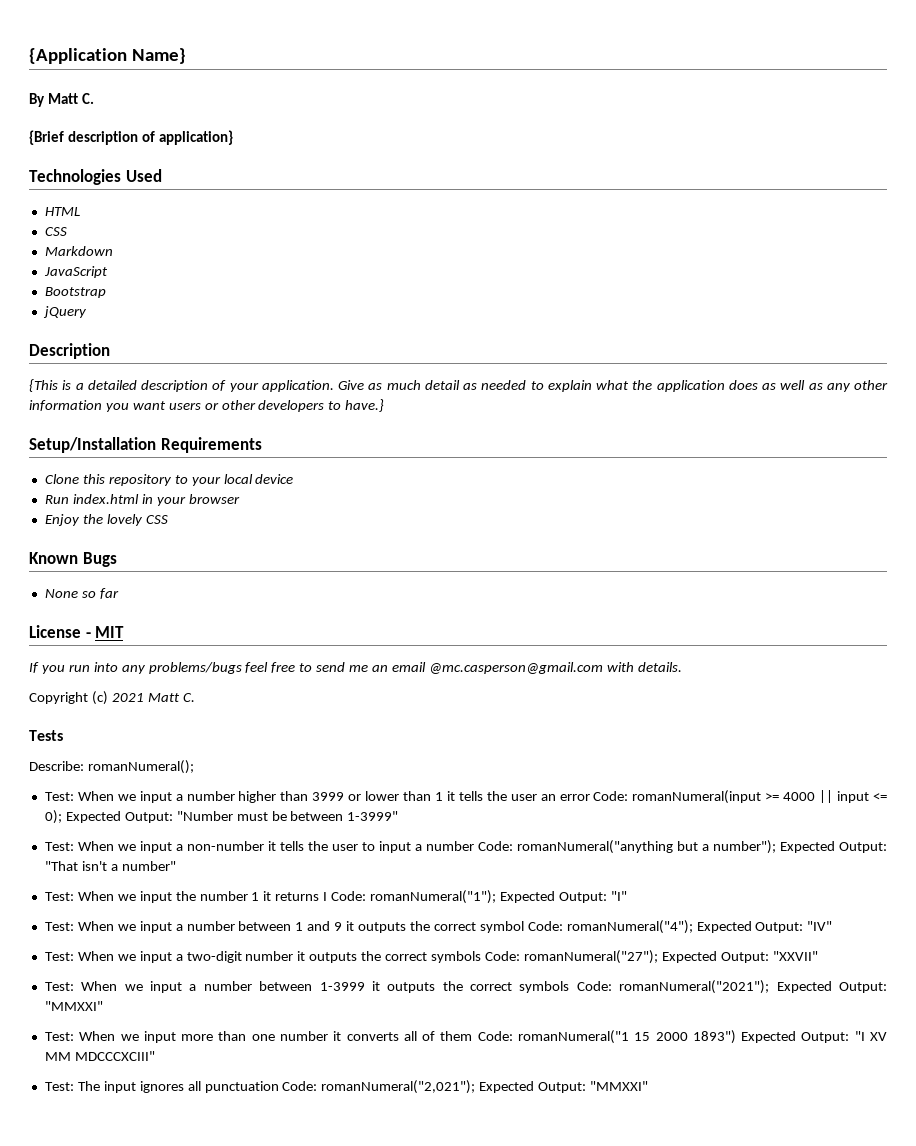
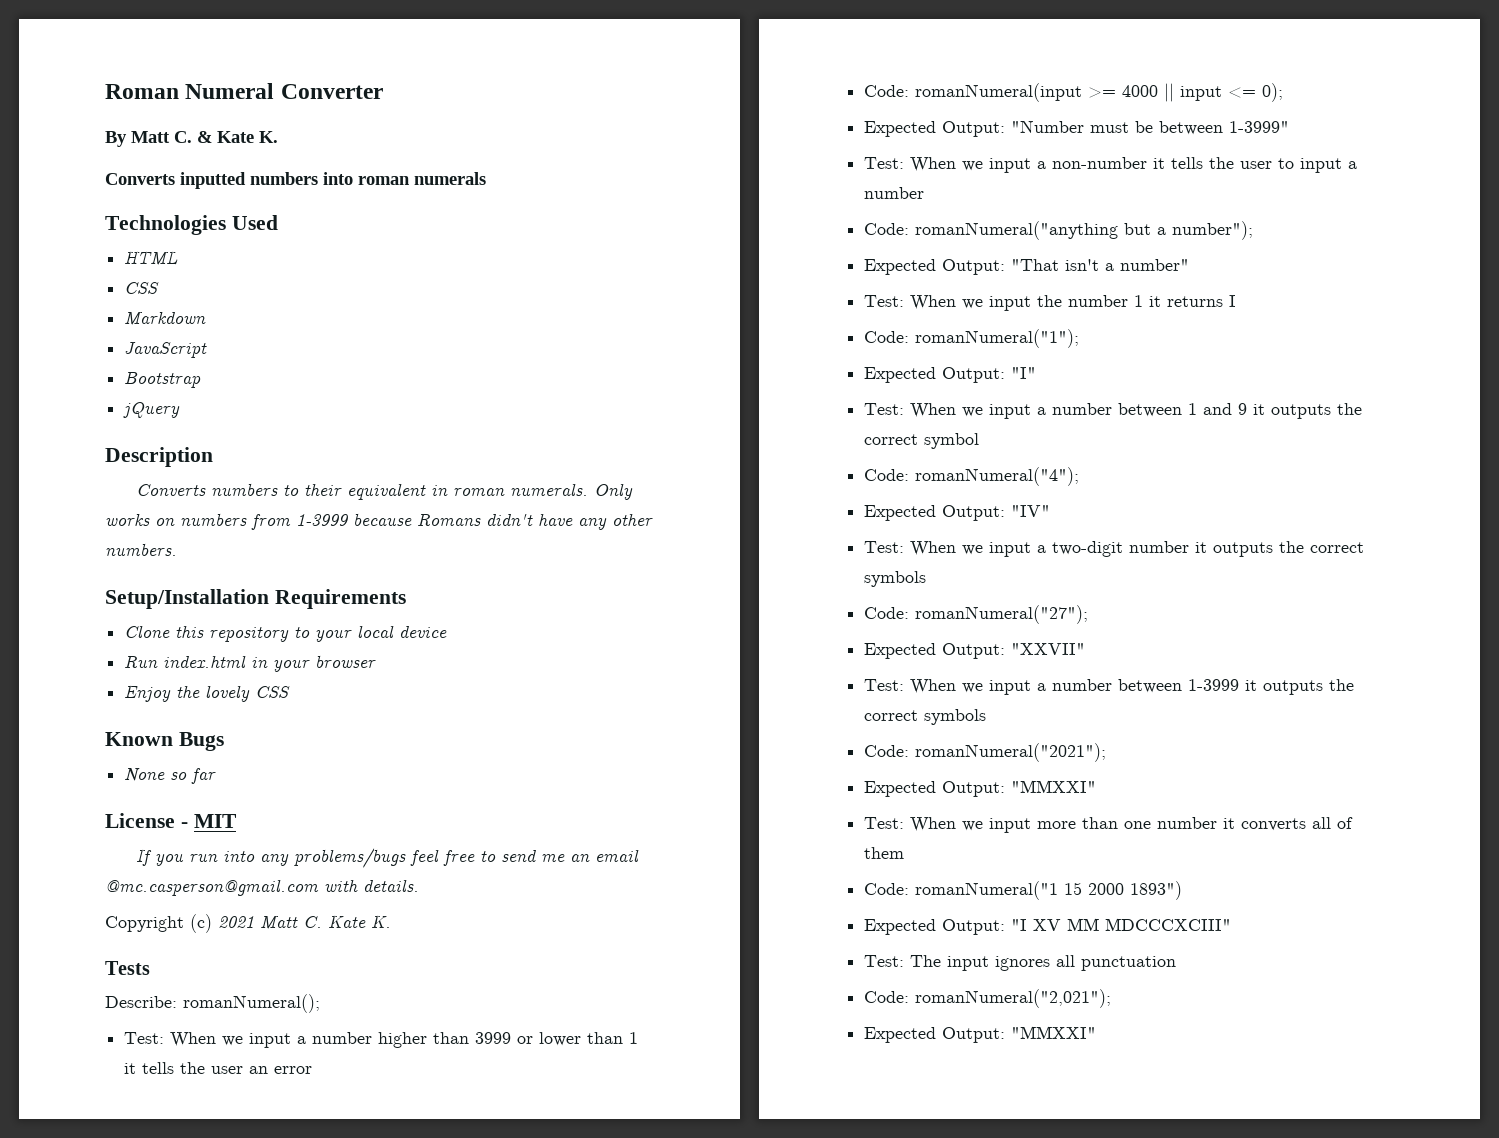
[29,48,186,64] {Application Name} -> [105,83,383,99] Roman Numeral Converter
[29,130,233,145] // {Brief description of application} -> [197,131,278,143] [105,172,486,189] & Kate K. // Converts inputted numbers into roman numerals
[29,379,888,392] [29,399,385,412] {This is a detailed description of your application. Give as much detail as needed to explain what the application does as well as any other information you want users or other developers to have.} -> [136,483,634,500] [105,513,653,530] [105,543,177,556] Converts numbers to their equivalent in roman numerals. Only works on numbers from 1-3999 because Romans didn't have any other numbers.
(195, 697) none -> [328,915,391,928] Kate K.
(590, 797) none -> (313, 1070) //
(62, 817) none -> (1284, 92) //
(474, 846) none -> (925, 193) //
(776, 847) none -> (1254, 230) //
(328, 896) none -> (1237, 301) //
(497, 897) none -> (1080, 338) //
(524, 927) none -> (980, 441) //
(693, 927) none -> (1080, 476) //
(482, 957) none -> (927, 579) //
(658, 957) none -> (1089, 614) //
(570, 987) none -> (987, 717) //
(770, 987) none -> (1107, 752) //
(473, 1036) none -> (905, 853) //
(736, 1037) none -> (1183, 890) //
(279, 1087) none -> (1177, 963) //
(476, 1087) none -> (1112, 998) //

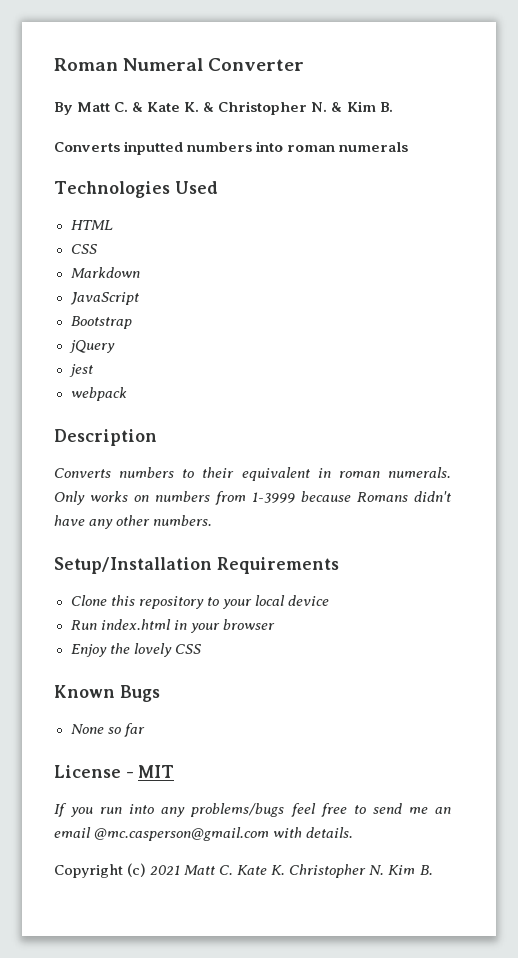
(278, 137) none -> [203,101,393,115] & Christopher N. & Kim B.
(181, 410) none -> [68,364,93,377] [70,387,127,401] // jest // webpack
[105,961,150,975] [105,994,320,1013] [124,1032,639,1048] [124,1062,313,1074] [864,83,1284,102] [864,120,1290,137] [864,157,1358,173] [864,187,925,199] [864,221,1254,240] [864,259,1190,275] [864,295,1237,311] [864,329,1080,348] [864,367,1037,383] [864,403,1363,419] [864,433,980,449] [864,467,1080,486] [864,505,1051,521] [864,541,1365,557] [864,571,927,587] [864,605,1089,624] [864,643,1086,659] [864,679,1355,695] [864,709,987,725] [864,743,1107,762] [864,780,1097,797] [864,817,1354,833] [864,847,905,859] [864,881,1183,900] [864,918,1232,935] [864,955,1177,971] [864,989,1112,1008] [864,1026,1097,1043] // Tests // Describe: romanNumeral(); // Test: When we input a number higher than 3999 or lower than 1 it tells the user an error // Code: romanNumeral(input >= 4000 || input <= 0); // Expected Output: "Number must be between 1-3999" // Test: When we input a non-number it tells the user to input a number // Code: romanNumeral("anything but a number"); // Expected Output: "That isn't a number" // Test: When we input the number 1 it returns I // Code: romanNumeral("1"); // Expected Output: "I" // Test: When we input a number between 1 and 9 it outputs the correct symbol // Code: romanNumeral("4"); // Expected Output: "IV" // Test: When we input a two-digit number it outputs the correct symbols // Code: romanNumeral("27"); // Expected Output: "XXVII" // Test: When we input a number between 1-3999 it outputs the correct symbols // Code: romanNumeral("2021"); // Expected Output: "MMXXI" // Test: When we input more than one number it converts all of them // Code: romanNumeral("1 15 2000 1893") // Expected Output: "I XV MM MDCCCXCIII" // Test: The input ignores all punctuation // Code: romanNumeral("2,021"); // Expected Output: "MMXXI" -> [289,864,433,878] Christopher N. Kim B.

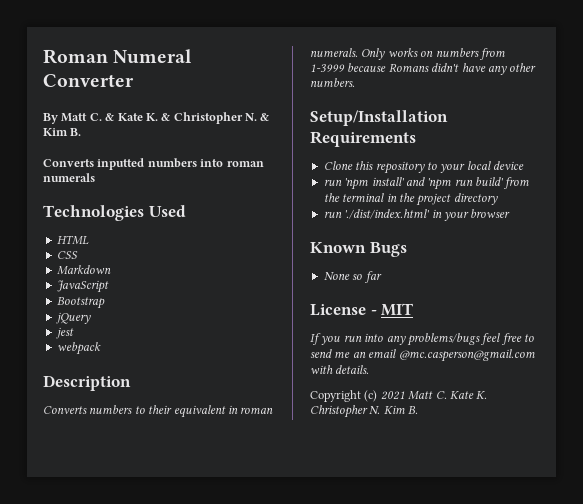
[70,619,171,630] Run index.html -> [323,177,530,190] [323,193,498,206] [323,209,431,219] run 'npm install' and 'npm run build' from the terminal in the project directory // run './dist/index.html'
[70,643,201,657] // Enjoy the lovely CSS -> (511, 213) none

